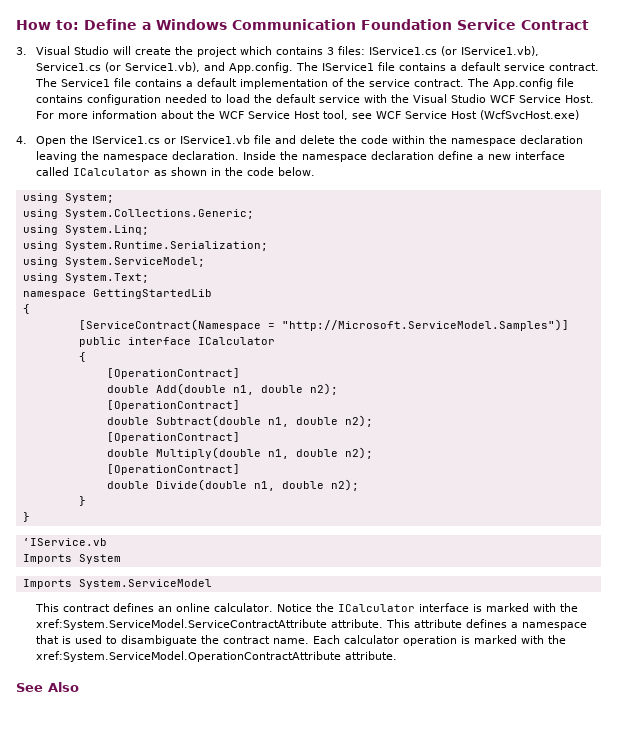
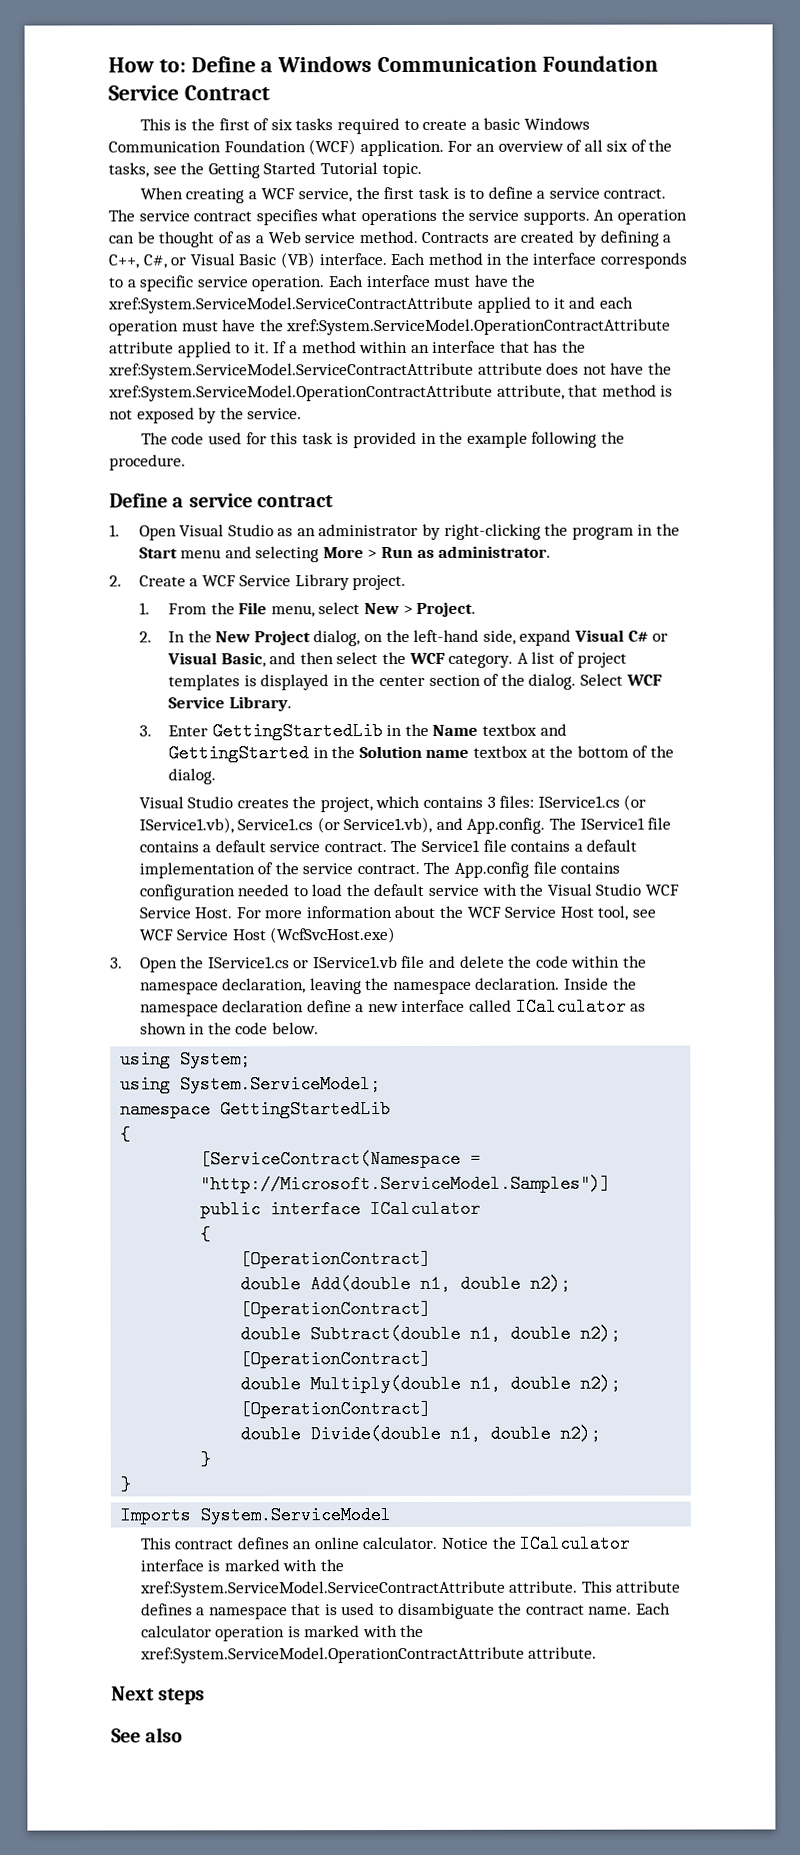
[16,46,237,57] 3. Visual Studio will create the project -> [139,117,590,135] [108,139,673,157] [108,162,422,179] [139,186,667,204] [108,208,687,226] [108,230,672,248] [108,252,688,269] [108,274,536,292] [108,296,634,314] [109,318,672,336] [109,340,587,358] [108,362,672,380] [108,384,674,402] [109,407,303,424] [140,431,625,449] [109,454,186,471] [109,493,335,508] [109,523,680,541] [138,545,552,563] [109,574,407,591] [138,601,477,618] [138,629,669,647] [167,651,627,668] [168,673,662,691] [168,696,292,712] [138,722,567,741] [168,744,674,763] [168,768,217,785] [138,796,373,813] This is the first of six tasks required to create a basic Windows Communication Foundation (WCF) application. For an overview of all six of the tasks, see the Getting Started Tutorial topic. // When creating a WCF service, the first task is to define a service contract. The service contract specifies what operations the service supports. An operation can be thought of as a Web service method. Contracts are created by defining a C++, C#, or Visual Basic (VB) interface. Each method in the interface corresponds to a specific service operation. Each interface must have the xref:System.ServiceModel.ServiceContractAttribute applied to it and each operation must have the xref:System.ServiceModel.OperationContractAttribute attribute applied to it. If a method within an interface that has the xref:System.ServiceModel.ServiceContractAttribute attribute does not have the xref:System.ServiceModel.OperationContractAttribute attribute, that method is not exposed by the service. // The code used for this task is provided in the example following the procedure. // Define a service contract // 1. Open Visual Studio as an administrator by right-clicking the program in the Start menu and selecting More > Run as administrator. // 2. Create a WCF Service Library project. // 1. From the File menu, select New > Project. // 2. In the New Project dialog, on the left-hand side, expand Visual C# or Visual Basic, and then select the WCF category. A list of project templates is displayed in the center section of the dialog. Select WCF Service Library. // 3. Enter GettingStartedLib in the Name textbox and GettingStarted in the Solution name textbox at the bottom of the dialog. // Visual Studio creates the project,
[16,136,27,144] 4. -> [110,957,123,969] 3.
[519,135,583,144] declaration -> [222,978,307,994] declaration,
[22,209,254,219] [22,225,149,235] [22,241,268,251] // using System.Collections.Generic; // using System.Linq; // using System.Runtime.Serialization; -> (252, 1059) none
[22,273,149,283] // using System.Text; -> (382, 1084) none
[22,538,107,546] [22,554,121,564] // ‘IService.vb // Imports System -> (132, 1484) none
(397, 655) none -> [111,1686,206,1705] // Next steps
[48,682,79,692] Also -> [145,1727,184,1743] also

